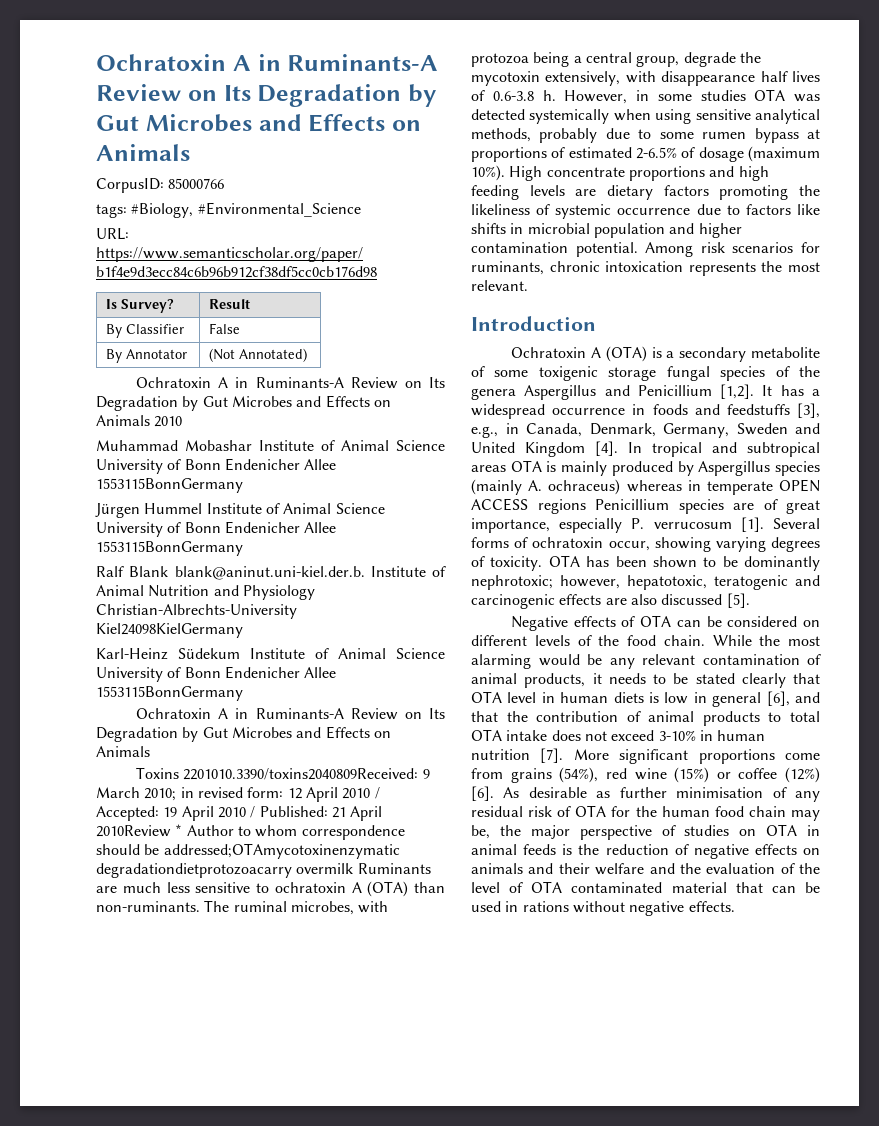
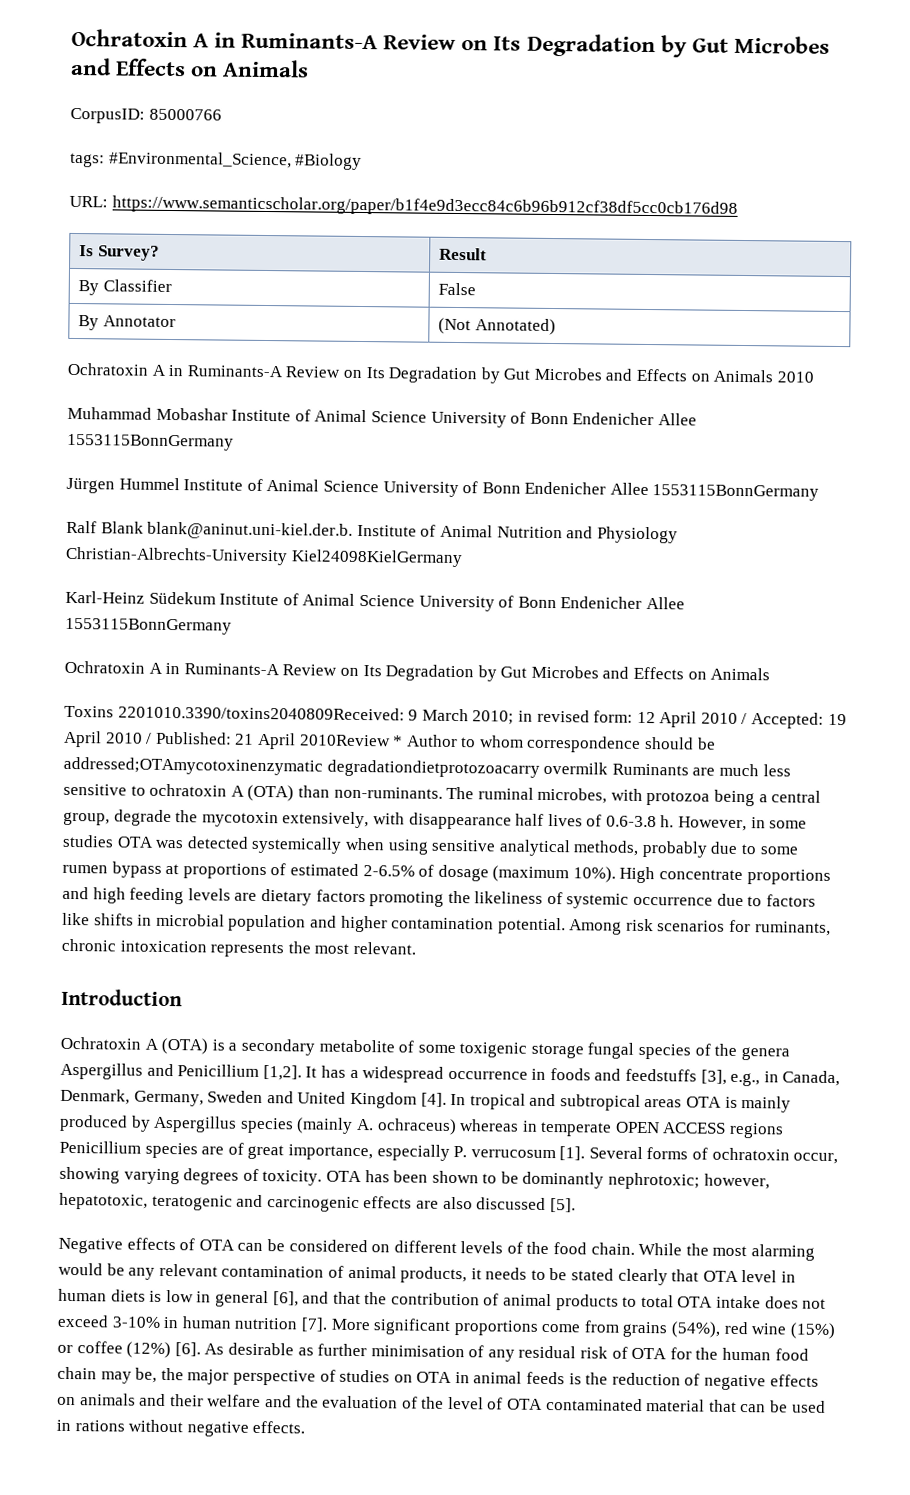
[131,202,361,218] #Biology, #Environmental_Science -> [108,151,363,170] #Environmental_Science, #Biology

